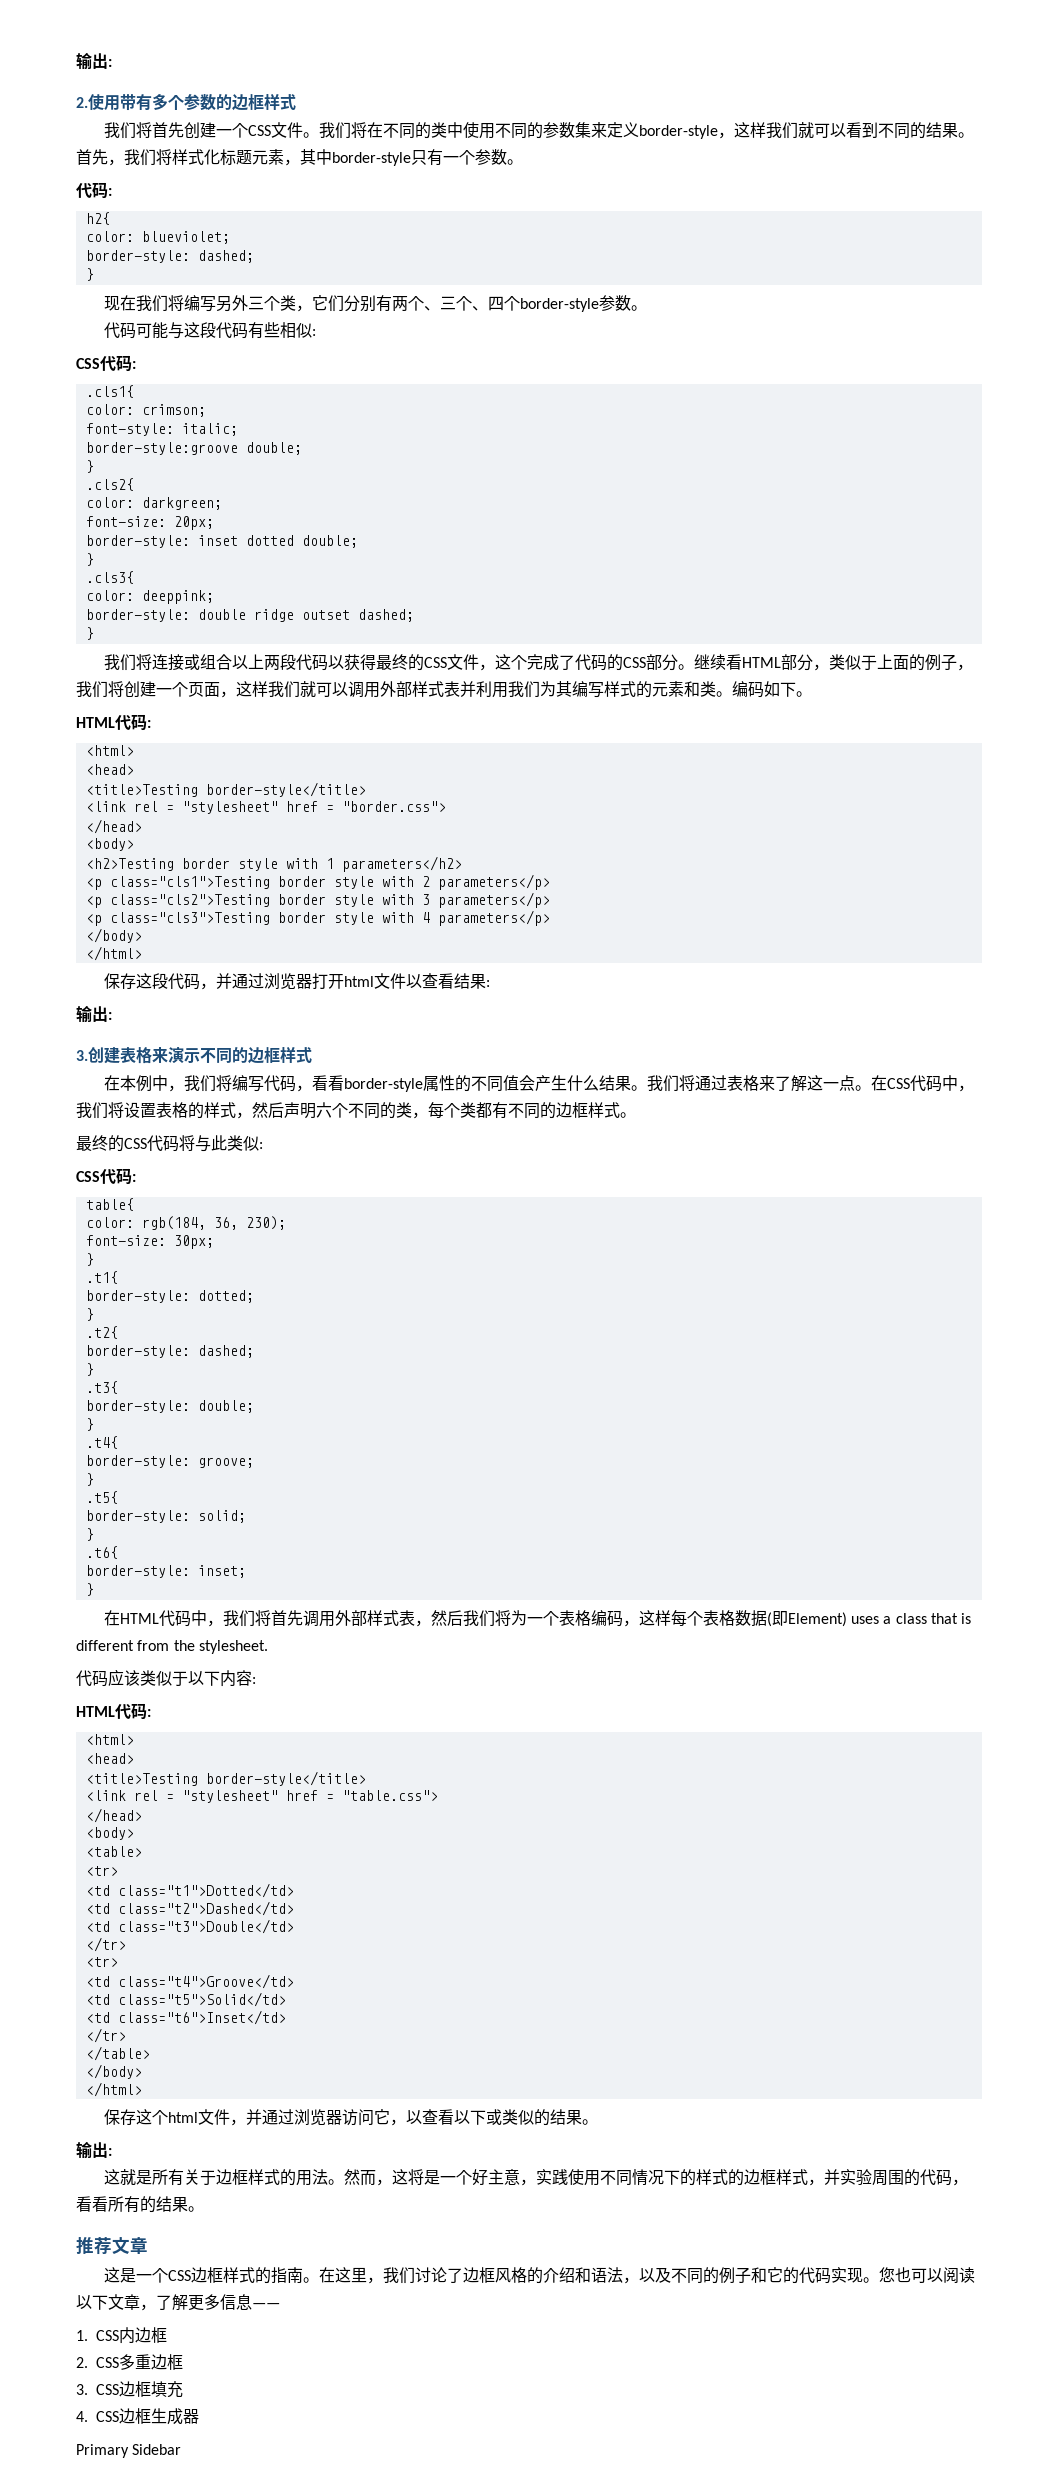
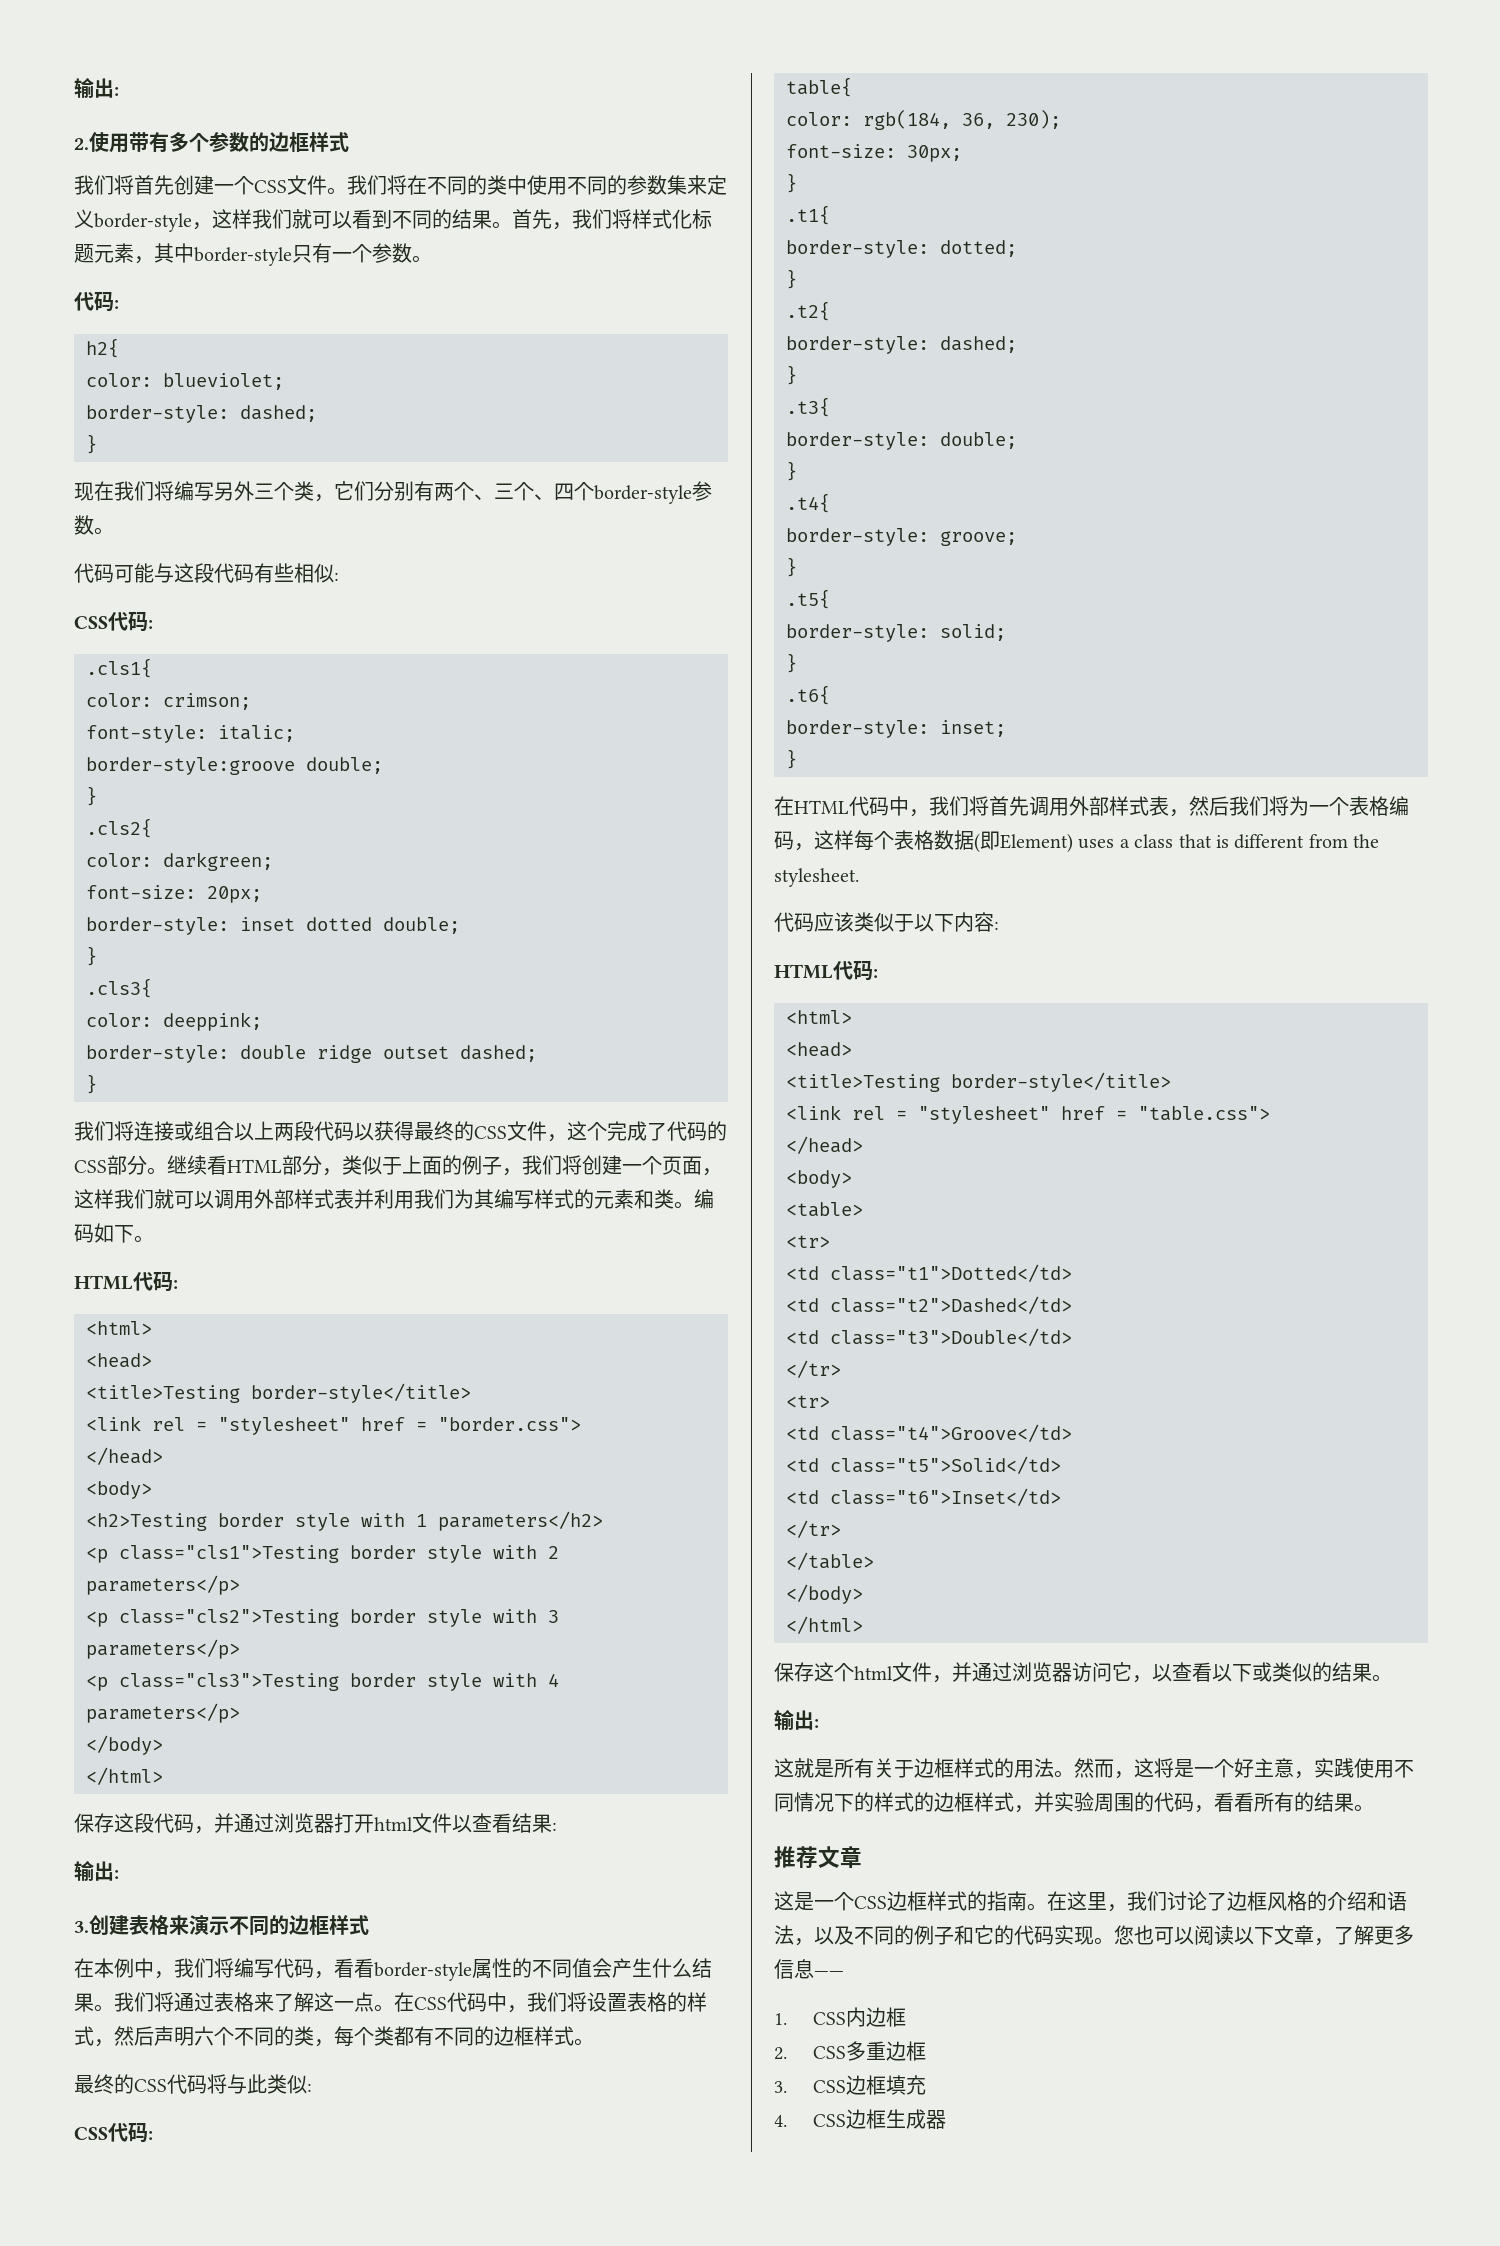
[76,2444,182,2458] // Primary Sidebar -> (947, 2119) none

